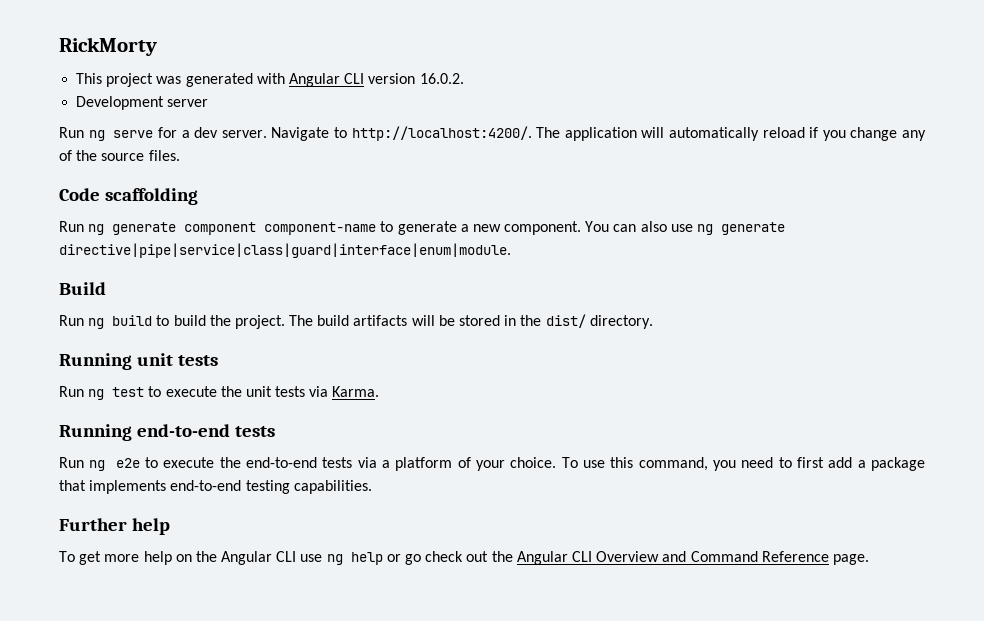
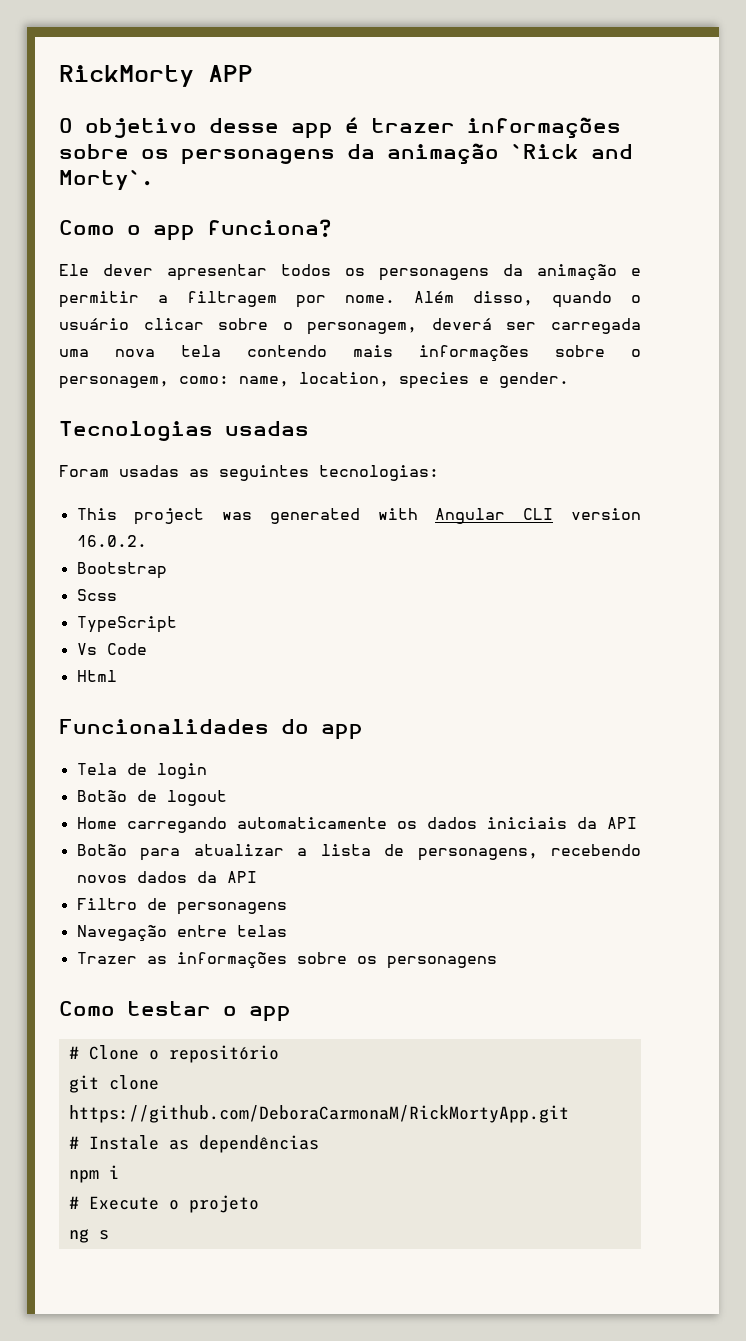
(157, 46) none -> [208,65,253,82] [59,117,621,139] [59,143,633,165] [59,170,153,191] [59,219,331,241] [59,264,641,281] [59,291,641,308] [59,318,641,335] [59,345,641,361] [59,372,569,389] [59,421,309,441] [59,465,439,481] APP // O objetivo desse app é trazer informações sobre os personagens da animação `Rick and Morty`. // Como o app funciona? // Ele dever apresentar todos os personagens da animação e permitir a filtragem por nome. Além disso, quando o usuário clicar sobre o personagem, deverá ser carregada uma nova tela contendo mais informações sobre o personagem, como: name, location, species e gender. // Tecnologias usadas // Foram usadas as seguintes tecnologias:
[76,96,209,110] [59,126,926,141] [59,150,180,161] [59,188,198,205] [59,221,786,235] [59,243,511,258] [59,282,106,295] [59,314,653,329] [59,353,218,370] [59,386,380,400] [59,424,275,441] [59,457,926,471] [59,480,372,494] [59,518,170,535] [59,551,869,565] Development server // Run ng serve for a dev server. Navigate to http://localhost:4200/. The application will automatically reload if you change any of the source files. // Code scaffolding // Run ng generate component component-name to generate a new component. You can also use ng generate directive|pipe|service|class|guard|interface|enum|module. // Build // Run ng build to build the project. The build artifacts will be stored in the dist/ directory. // Running unit tests // Run ng test to execute the unit tests via Karma. // Running end-to-end tests // Run ng e2e to execute the end-to-end tests via a platform of your choice. To use this command, you need to first add a package that implements end-to-end testing capabilities. // Further help // To get more help on the Angular CLI use ng help or go check out the Angular CLI Overview and Command Reference page. -> [76,562,167,579] [76,589,117,601] [76,616,177,633] [76,643,147,655] [76,670,117,682] [59,719,363,740] [76,763,207,779] [76,790,227,806] [76,817,637,833] [76,844,641,861] [76,871,257,883] [76,898,287,915] [76,925,287,941] [76,952,497,969] [59,1001,291,1022] [68,1045,279,1063] [68,1075,159,1093] [68,1105,569,1123] [68,1135,319,1153] [68,1165,119,1183] [68,1195,259,1213] [68,1229,109,1243] Bootstrap // Scss // TypeScript // Vs Code // Html // Funcionalidades do app // Tela de login // Botão de logout // Home carregando automaticamente os dados iniciais da API // Botão para atualizar a lista de personagens, recebendo novos dados da API // Filtro de personagens // Navegação entre telas // Trazer as informações sobre os personagens // Como testar o app // # Clone o repositório // git clone https://github.com/DeboraCarmonaM/RickMortyApp.git // # Instale as dependências // npm i // # Execute o projeto // ng s

